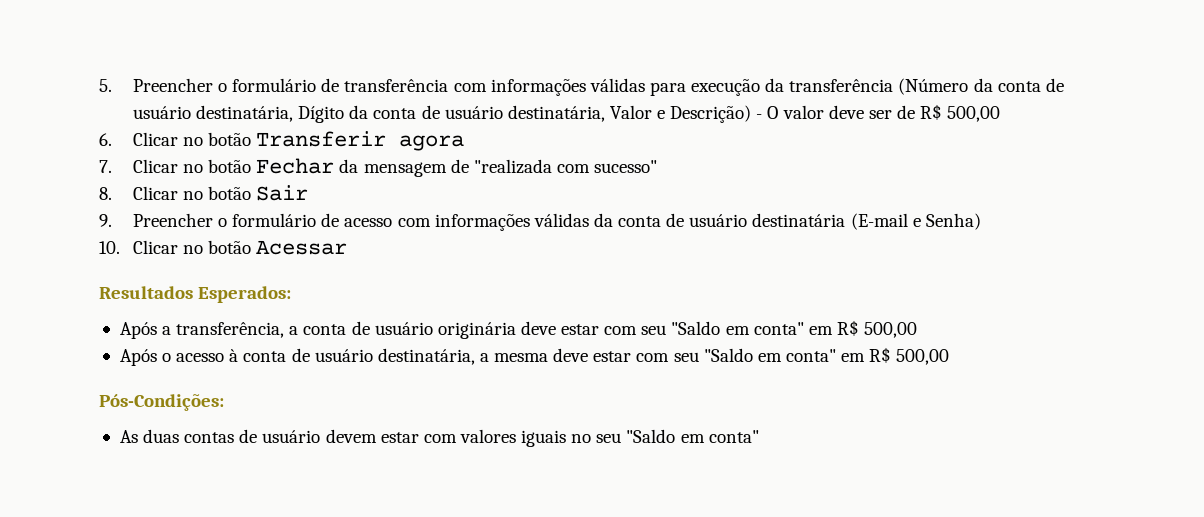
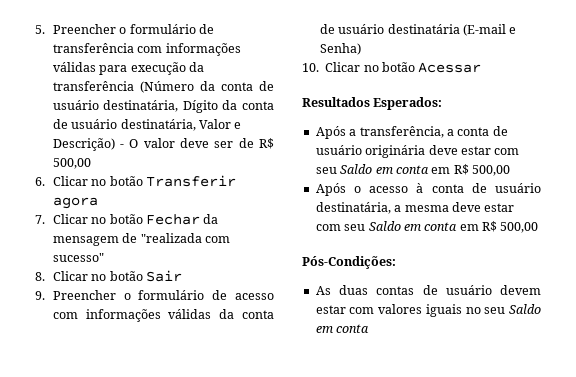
[671,321,804,335] "Saldo em conta" -> [340,164,429,174] Saldo em conta
[703,348,836,362] "Saldo em conta" -> [368,221,458,231] Saldo em conta
[626,429,759,443] "Saldo em conta" -> [509,304,541,314] [315,324,370,333] Saldo em conta

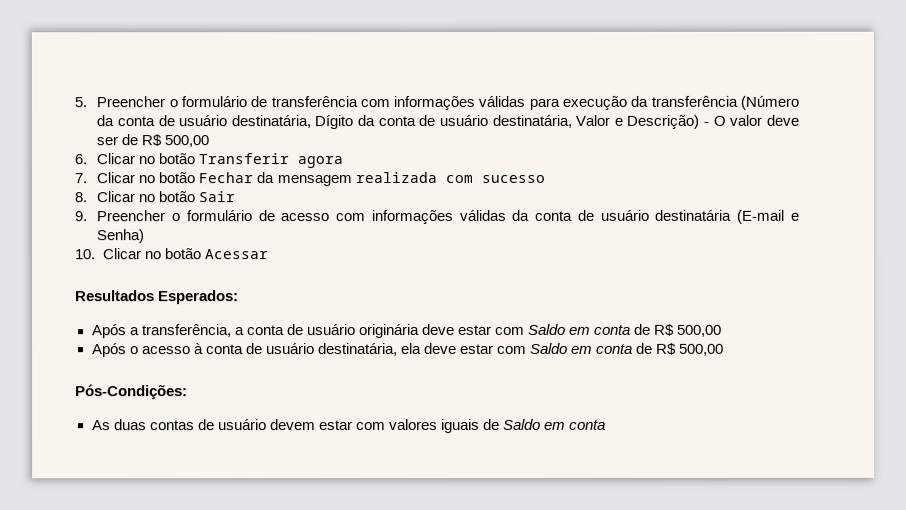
[122,233,231,243] [52,253,104,262] de "realizada com sucesso" -> [354,172,545,184] realizada com sucesso
[315,164,451,174] seu Saldo em conta em -> [528,323,652,335] Saldo em conta de
[394,202,515,212] [315,221,479,231] a mesma deve estar com seu Saldo em conta em -> [400,342,654,355] ela deve estar com Saldo em conta de
[465,307,506,314] no seu -> [483,418,501,430] de

